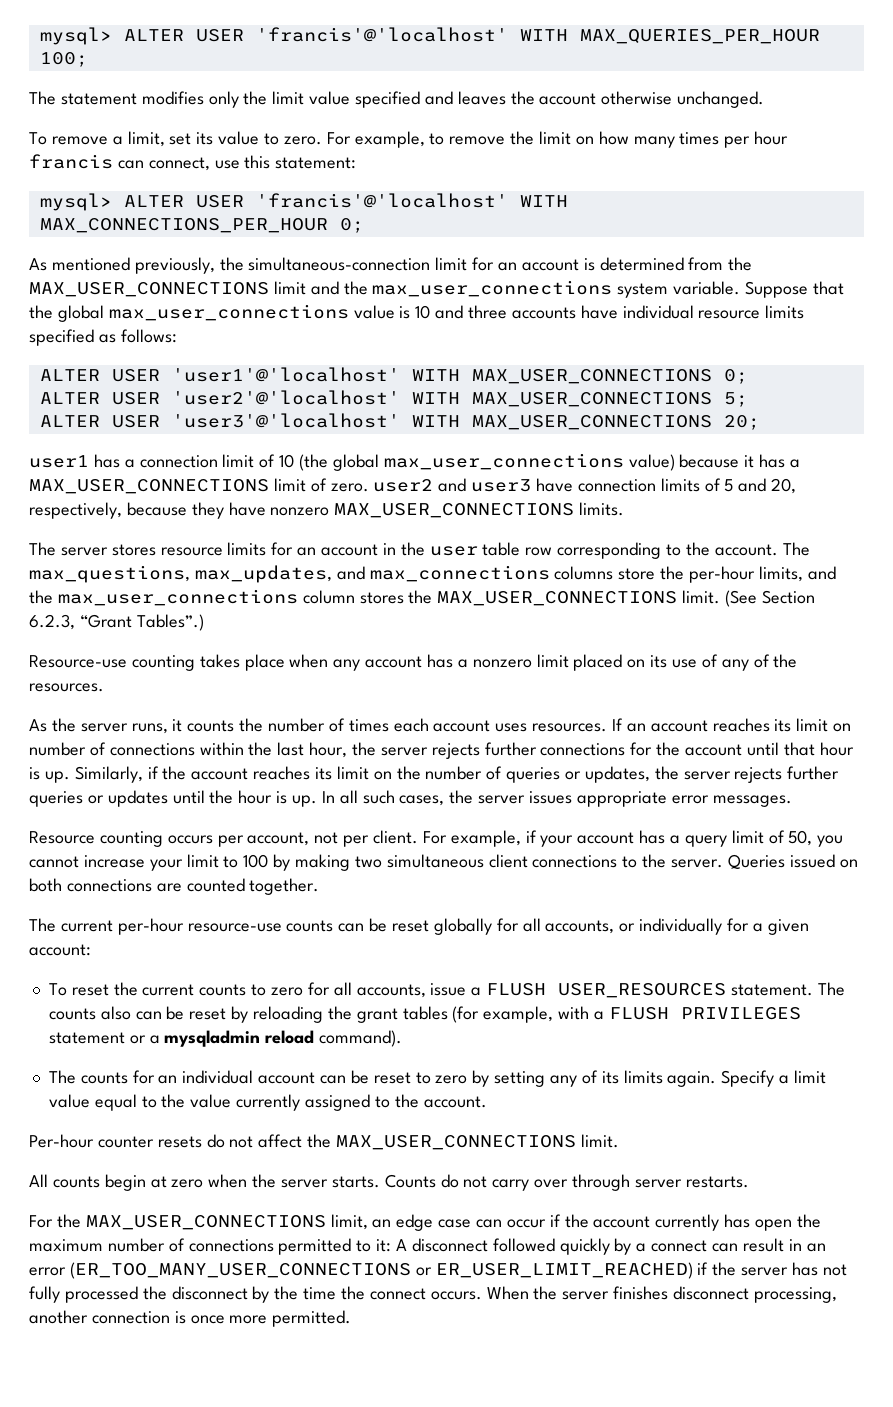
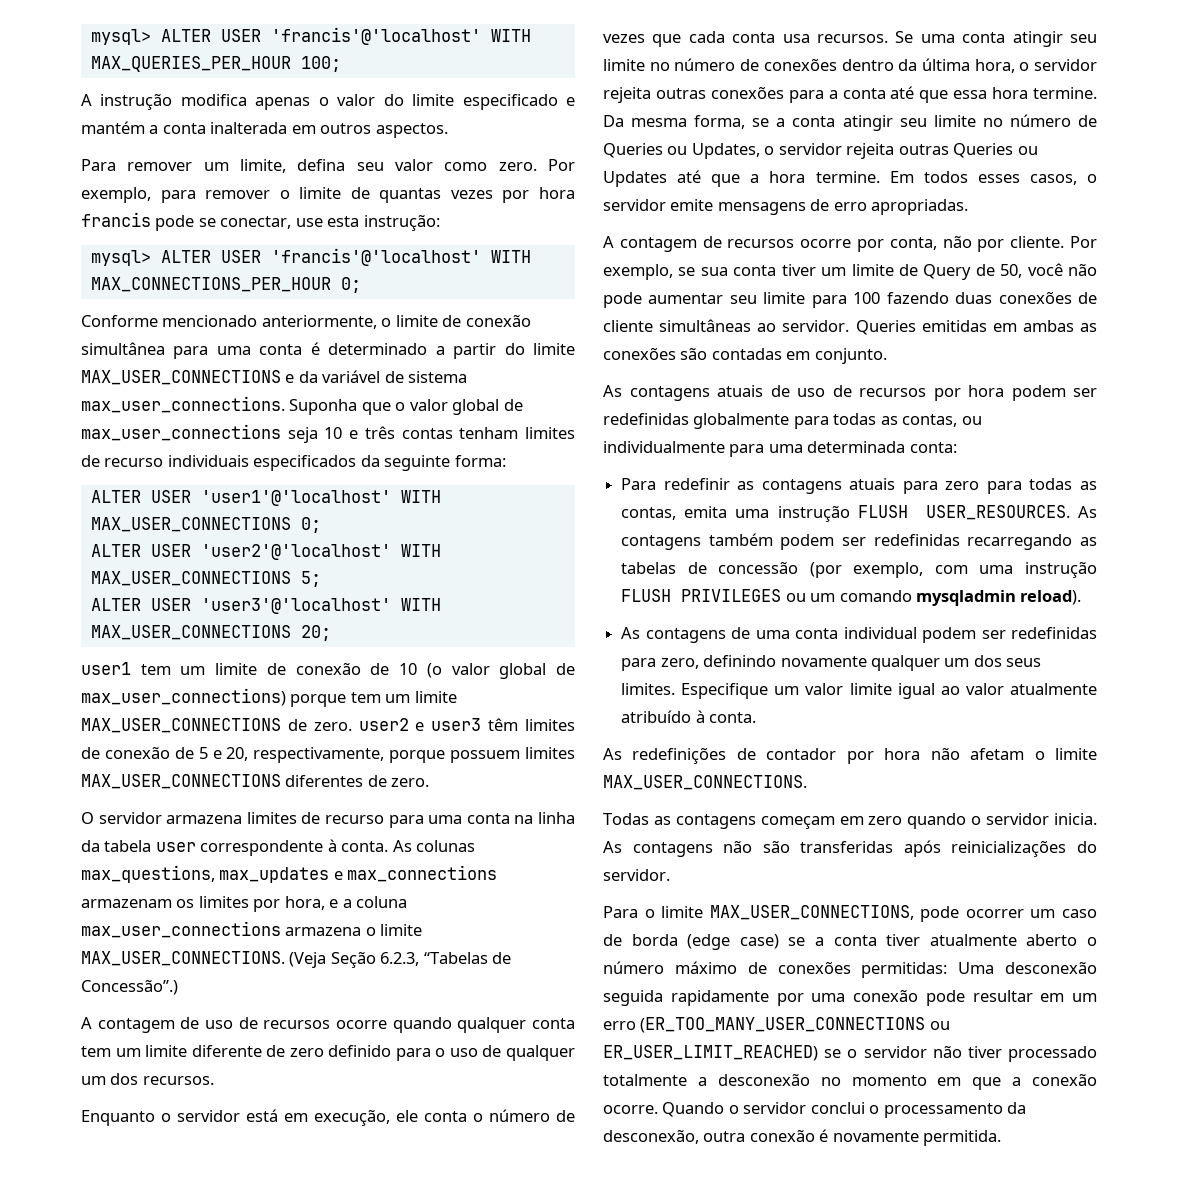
[29,91,765,108] [29,131,789,148] [29,154,357,171] The statement modifies only the limit value specified and leaves the account otherwise unchanged. // To remove a limit, set its value to zero. For example, to remove the limit on how many times per hour francis can connect, use this statement: -> [81,93,576,110] [81,121,448,138] [81,159,575,173] [81,187,575,203] [81,212,440,231] A instrução modifica apenas o valor do limite especificado e mantém a conta inalterada em outros aspectos. // Para remover um limite, defina seu valor como zero. Por exemplo, para remover o limite de quantas vezes por hora francis pode se conectar, use esta instrução:
[29,257,753,274] [29,280,844,298] [29,304,805,322] [29,329,177,346] As mentioned previously, the simultaneous-connection limit for an account is determined from the MAX_USER_CONNECTIONS limit and the max_user_connections system variable. Suppose that the global max_user_connections value is 10 and three accounts have individual resource limits specified as follows: -> [81,314,531,329] [81,342,576,359] [81,370,468,385] [81,396,523,415] [81,424,575,443] [81,455,506,471] Conforme mencionado anteriormente, o limite de conexão simultânea para uma conta é determinado a partir do limite MAX_USER_CONNECTIONS e da variável de sistema max_user_connections. Suponha que o valor global de max_user_connections seja 10 e três contas tenham limites de recurso individuais especificados da seguinte forma:
[93,453,801,471] [29,478,797,494] [29,502,625,519] [29,542,810,559] [29,565,836,583] [29,589,815,607] [29,614,204,631] [29,654,798,671] [29,683,104,692] [29,718,852,734] [29,742,854,759] [29,766,840,783] [29,790,792,807] [29,830,844,847] [29,854,858,871] [29,878,320,895] [29,918,809,935] [29,944,91,956] [48,982,845,998] [48,1006,801,1023] [48,1030,403,1047] [48,1070,827,1087] [48,1094,487,1111] [29,1134,619,1150] [29,1174,749,1191] [29,1214,821,1231] [29,1238,826,1255] [29,1262,847,1279] [29,1286,837,1303] [29,1310,352,1327] has a connection limit of 10 (the global max_user_connections value) because it has a MAX_USER_CONNECTIONS limit of zero. user2 and user3 have connection limits of 5 and 20, respectively, because they have nonzero MAX_USER_CONNECTIONS limits. // The server stores resource limits for an account in the user table row corresponding to the account. The max_questions, max_updates, and max_connections columns store the per-hour limits, and the max_user_connections column stores the MAX_USER_CONNECTIONS limit. (See Section 6.2.3, “Grant Tables”.) // Resource-use counting takes place when any account has a nonzero limit placed on its use of any of the resources. // As the server runs, it counts the number of times each account uses resources. If an account reaches its limit on number of connections within the last hour, the server rejects further connections for the account until that hour is up. Similarly, if the account reaches its limit on the number of queries or updates, the server rejects further queries or updates until the hour is up. In all such cases, the server issues appropriate error messages. // Resource counting occurs per account, not per client. For example, if your account has a query limit of 50, you cannot increase your limit to 100 by making two simultaneous client connections to the server. Queries issued on both connections are counted together. // The current per-hour resource-use counts can be reset globally for all accounts, or individually for a given account: // To reset the current counts to zero for all accounts, issue a FLUSH USER_RESOURCES statement. The counts also can be reset by reloading the grant tables (for example, with a FLUSH PRIVILEGES statement or a mysqladmin reload command). // The counts for an individual account can be reset to zero by setting any of its limits again. Specify a limit value equal to the value currently assigned to the account. // Per-hour counter resets do not affect the MAX_USER_CONNECTIONS limit. // All counts begin at zero when the server starts. Counts do not carry over through server restarts. // For the MAX_USER_CONNECTIONS limit, an edge case can occur if the account currently has open the maximum number of connections permitted to it: A disconnect followed quickly by a connect can result in an error (ER_TOO_MANY_USER_CONNECTIONS or ER_USER_LIMIT_REACHED) if the server has not fully processed the disconnect by the time the connect occurs. When the server finishes disconnect processing, another connection is once more permitted. -> [140,662,576,679] [81,688,457,707] [81,718,575,733] [81,746,575,763] [81,774,430,789] [81,812,576,828] [81,839,476,856] [81,865,498,883] [81,896,408,912] [81,921,423,938] [81,951,512,968] [81,979,178,995] [81,1017,575,1033] [81,1045,575,1061] [81,1073,214,1085] [81,1109,575,1126] [603,31,1097,47] [603,58,1097,73] [603,86,1097,103] [603,114,1097,131] [603,143,1038,159] [603,170,1097,187] [603,199,969,215] [603,235,1097,252] [603,263,1097,280] [603,291,1097,308] [603,319,1097,335] [603,347,887,364] [603,385,1097,401] [603,413,982,429] [603,441,957,457] [621,478,1097,494] [621,505,1097,522] [621,533,1097,550] [621,561,1097,578] [621,589,1082,606] [621,627,1097,643] [621,655,1042,671] [621,683,1097,699] [621,710,757,723] [603,747,1097,764] [603,775,807,790] [603,813,1097,829] [603,840,1097,857] [603,869,670,881] [603,905,1097,922] [603,934,1097,950] [603,961,1097,978] [603,989,1097,1006] [603,1017,950,1033] [603,1045,1097,1062] [603,1073,1097,1090] [603,1102,1027,1118] [603,1129,1002,1146] tem um limite de conexão de 10 (o valor global de max_user_connections) porque tem um limite MAX_USER_CONNECTIONS de zero. user2 e user3 têm limites de conexão de 5 e 20, respectivamente, porque possuem limites MAX_USER_CONNECTIONS diferentes de zero. // O servidor armazena limites de recurso para uma conta na linha da tabela user correspondente à conta. As colunas max_questions, max_updates e max_connections armazenam os limites por hora, e a coluna max_user_connections armazena o limite MAX_USER_CONNECTIONS. (Veja Seção 6.2.3, “Tabelas de Concessão”.) // A contagem de uso de recursos ocorre quando qualquer conta tem um limite diferente de zero definido para o uso de qualquer um dos recursos. // Enquanto o servidor está em execução, ele conta o número de vezes que cada conta usa recursos. Se uma conta atingir seu limite no número de conexões dentro da última hora, o servidor rejeita outras conexões para a conta até que essa hora termine. Da mesma forma, se a conta atingir seu limite no número de Queries ou Updates, o servidor rejeita outras Queries ou Updates até que a hora termine. Em todos esses casos, o servidor emite mensagens de erro apropriadas. // A contagem de recursos ocorre por conta, não por cliente. Por exemplo, se sua conta tiver um limite de Query de 50, você não pode aumentar seu limite para 100 fazendo duas conexões de cliente simultâneas ao servidor. Queries emitidas em ambas as conexões são contadas em conjunto. // As contagens atuais de uso de recursos por hora podem ser redefinidas globalmente para todas as contas, ou individualmente para uma determinada conta: // Para redefinir as contagens atuais para zero para todas as contas, emita uma instrução FLUSH USER_RESOURCES. As contagens também podem ser redefinidas recarregando as tabelas de concessão (por exemplo, com uma instrução FLUSH PRIVILEGES ou um comando mysqladmin reload). // As contagens de uma conta individual podem ser redefinidas para zero, definindo novamente qualquer um dos seus limites. Especifique um valor limite igual ao valor atualmente atribuído à conta. // As redefinições de contador por hora não afetam o limite MAX_USER_CONNECTIONS. // Todas as contagens começam em zero quando o servidor inicia. As contagens não são transferidas após reinicializações do servidor. // Para o limite MAX_USER_CONNECTIONS, pode ocorrer um caso de borda (edge case) se a conta tiver atualmente aberto o número máximo de conexões permitidas: Uma desconexão seguida rapidamente por uma conexão pode resultar em um erro (ER_TOO_MANY_USER_CONNECTIONS ou ER_USER_LIMIT_REACHED) se o servidor não tiver processado totalmente a desconexão no momento em que a conexão ocorre. Quando o servidor conclui o processamento da desconexão, outra conexão é novamente permitida.

